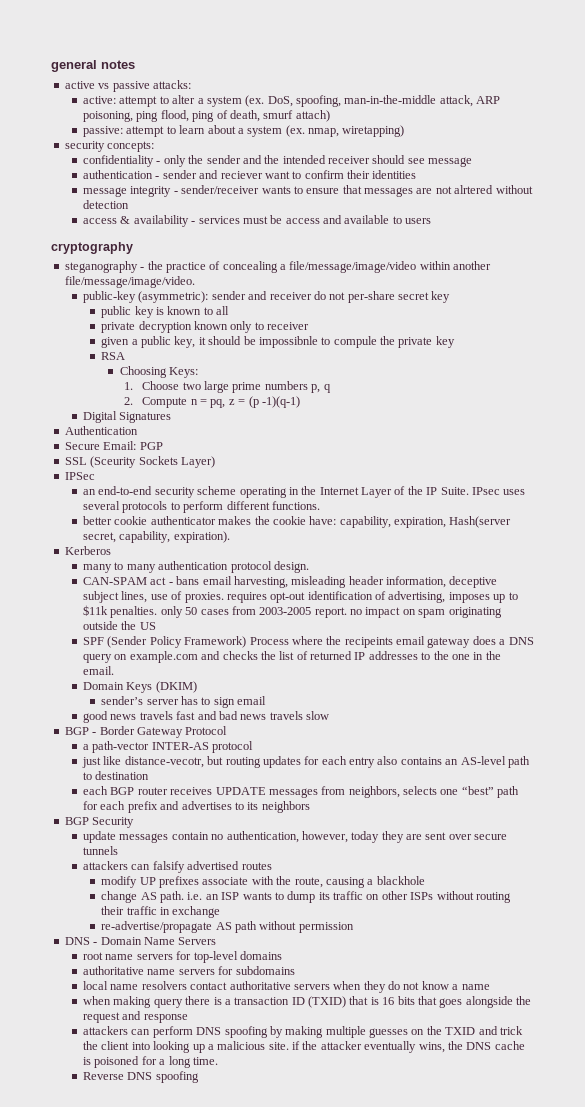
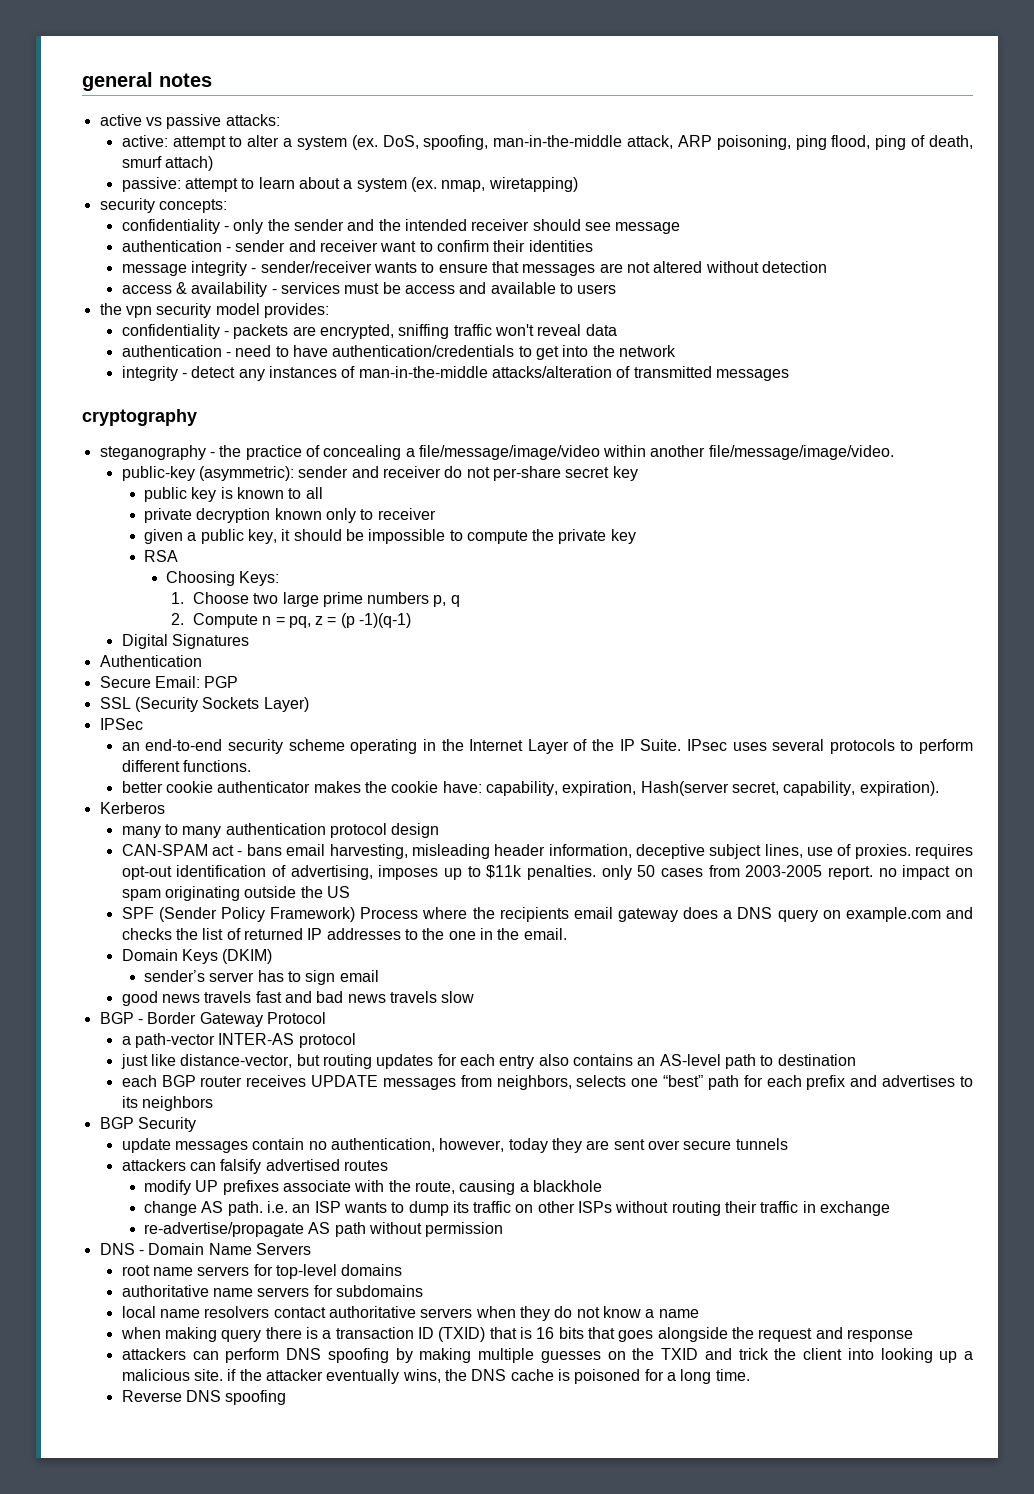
[220,171,263,179] reciever -> [320,240,379,252] receiver
[454,185,494,194] alrtered -> [653,261,703,273] altered
(432, 221) none -> [99,303,329,318] [121,324,617,339] [121,345,676,360] [121,366,789,381] // the vpn security model provides: // confidentiality - packets are encrypted, sniffing traffic won't reveal data // authentication - need to have authentication/credentials to get into the network // integrity - detect any instances of man-in-the-middle attacks/alteration of transmitted messages
[258,336,377,348] impossibnle to compule -> [368,529,528,544] impossible to compute
[90,456,137,468] (Sceurity -> [134,697,198,712] (Security
[273,561,309,573] design. -> [391,823,440,838] design
[344,637,393,648] recipeints -> [499,907,569,922] recipients
[124,756,204,768] distance-vecotr, -> [180,1054,293,1068] distance-vector,

